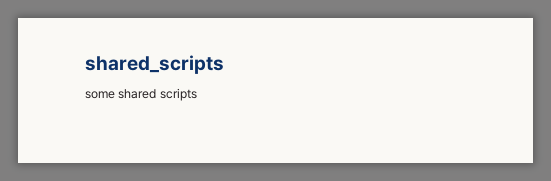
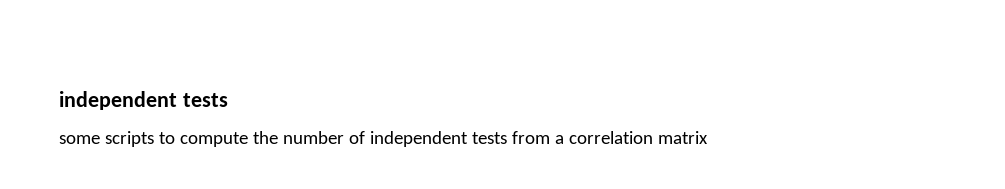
[85,55,224,74] shared_scripts -> [59,91,228,110] independent tests
[118,88,197,101] shared scripts -> [104,131,708,147] scripts to compute the number of independent tests from a correlation matrix

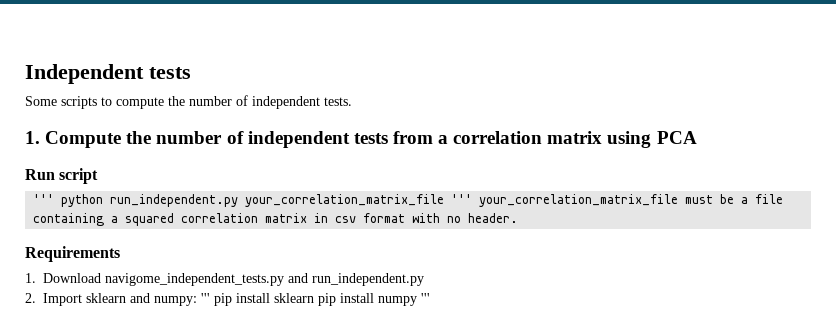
[59,91,177,110] independent -> [25,64,144,84] Independent
[59,135,100,144] some -> [25,96,57,106] Some
(468, 139) none -> [324,97,352,106] [25,131,350,148] tests. // 1. Compute the number of independent
(708, 137) none -> [607,131,697,148] [25,168,99,184] [33,194,784,207] [33,213,519,226] [25,246,120,262] [25,273,424,286] [25,293,430,306] using PCA // Run script // ''' python run_independent.py your_correlation_matrix_file ''' your_correlation_matrix_file must be a file containing a squared correlation matrix in csv format with no header. // Requirements // 1. Download navigome_independent_tests.py and run_independent.py // 2. Import sklearn and numpy: ''' pip install sklearn pip install numpy '''

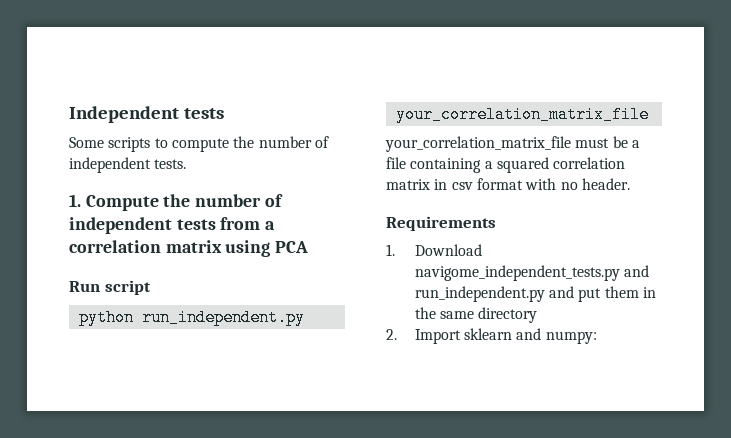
[33,194,55,204] ''' -> (151, 287) none
[451,194,473,204] ''' -> (649, 114) //
(424, 279) none -> [548,286,656,302] [414,307,538,323] and put them in the same directory
[201,293,430,306] ''' pip install sklearn pip install numpy ''' -> (597, 337) none

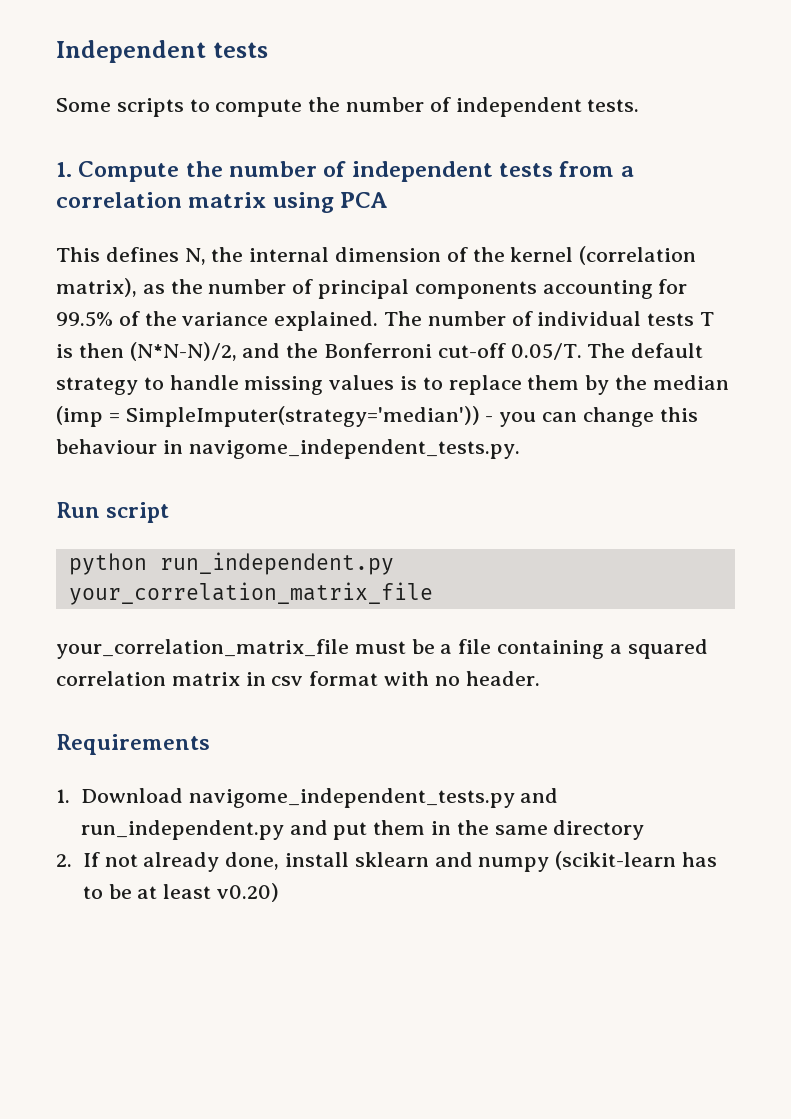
(309, 247) none -> [56,246,697,265] [56,278,688,299] [56,311,715,331] [56,342,704,361] [56,375,729,395] [56,406,698,427] [56,439,520,459] // This defines N, the internal dimension of the kernel (correlation matrix), as the number of principal components accounting for 99.5% of the variance explained. The number of individual tests T is then (N*N-N)/2, and the Bonferroni cut-off 0.05/T. The default strategy to handle missing values is to replace them by the median (imp = SimpleImputer(strategy='median')) - you can change this behaviour in navigome_independent_tests.py.
[414,328,597,344] Import sklearn and numpy: -> [82,851,717,872] [82,883,279,902] If not already done, install sklearn and numpy (scikit-learn has to be at least v0.20)

